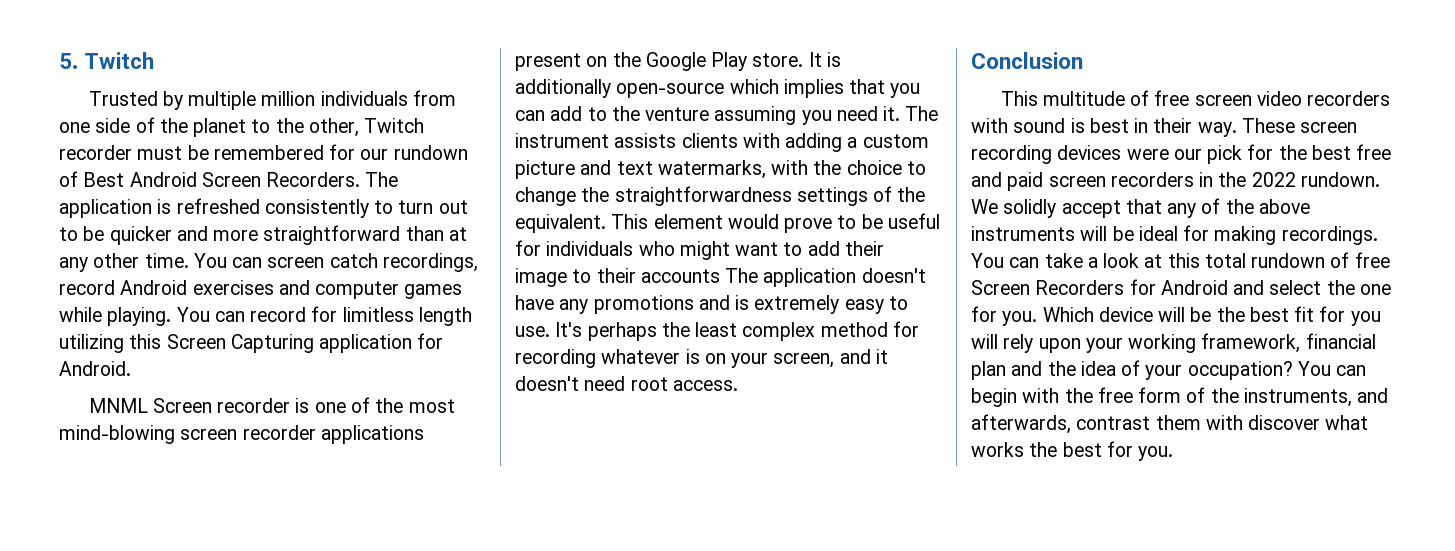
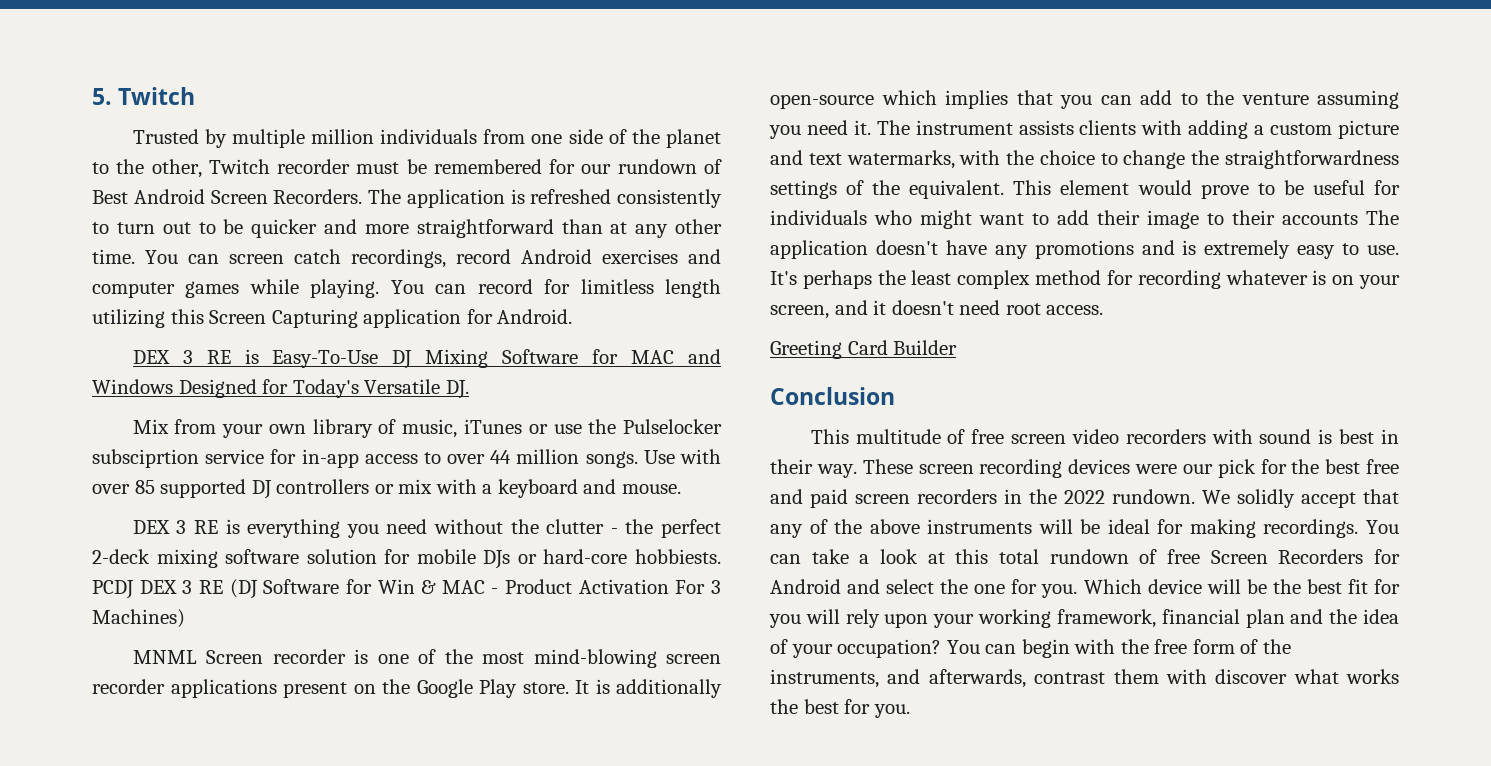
(131, 368) none -> [132,349,722,369] [92,379,469,399] [132,419,723,438] [92,449,721,468] [92,479,681,499] [132,519,722,538] [92,549,721,569] [92,579,721,599] [92,609,185,628] // DEX 3 RE is Easy-To-Use DJ Mixing Software for MAC and Windows Designed for Today's Versatile DJ. // Mix from your own library of music, iTunes or use the Pulselocker subsciprtion service for in-app access to over 44 million songs. Use with over 85 supported DJ controllers or mix with a keyboard and mouse. // DEX 3 RE is everything you need without the clutter - the perfect 2-deck mixing software solution for mobile DJs or hard-core hobbiests. PCDJ DEX 3 RE (DJ Software for Win & MAC - Product Activation For 3 Machines)
(738, 385) none -> [770,340,958,359] // Greeting Card Builder

